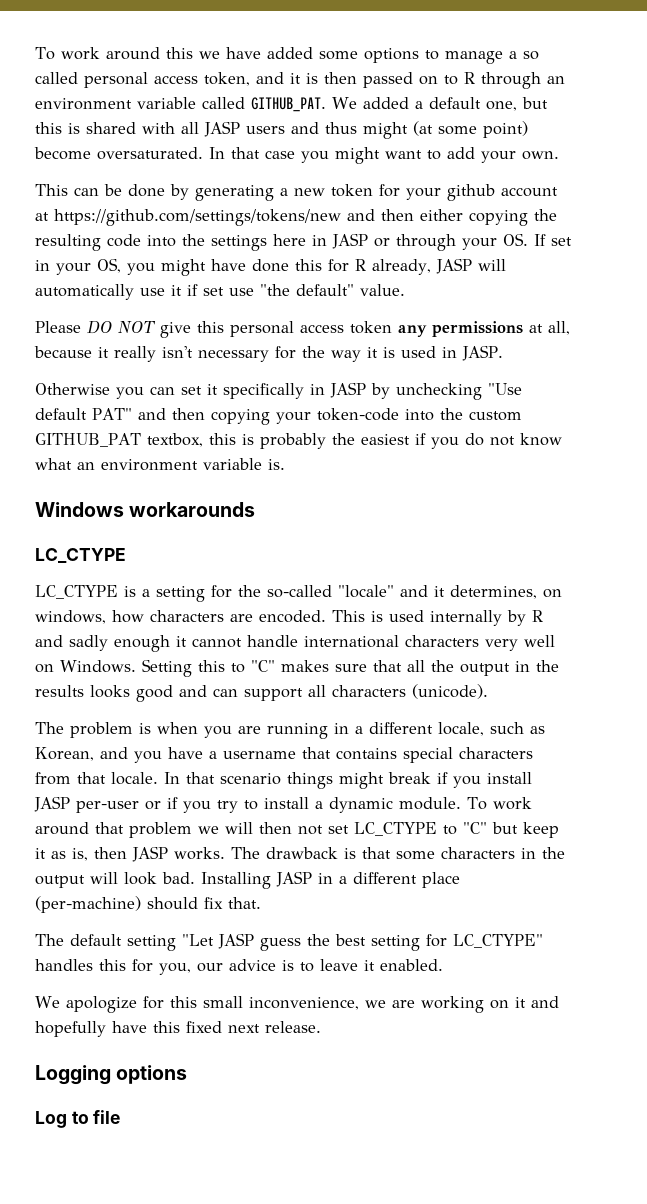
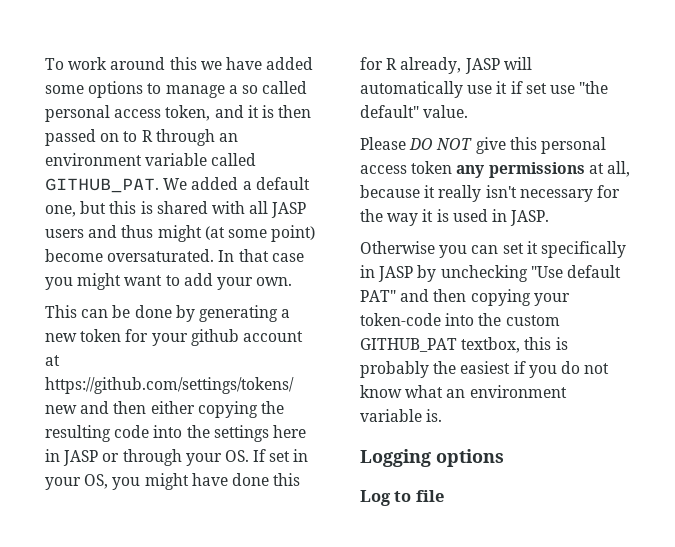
[35,502,256,517] [35,548,126,563] [35,585,562,602] [35,610,543,626] [35,635,555,652] [35,659,559,677] [35,684,488,702] [35,722,545,739] [35,747,533,763] [35,772,532,789] [34,796,532,813] [35,822,559,838] [35,846,565,862] [35,871,460,889] [35,896,261,913] [35,933,543,951] [35,959,443,975] [35,996,559,1013] [35,1021,321,1037] // Windows workarounds // LC_CTYPE // LC_CTYPE is a setting for the so-called "locale" and it determines, on windows, how characters are encoded. This is used internally by R and sadly enough it cannot handle international characters very well on Windows. Setting this to "C" makes sure that all the output in the results looks good and can support all characters (unicode). // The problem is when you are running in a different locale, such as Korean, and you have a username that contains special characters from that locale. In that scenario things might break if you install JASP per-user or if you try to install a dynamic module. To work around that problem we will then not set LC_CTYPE to "C" but keep it as is, then JASP works. The drawback is that some characters in the output will look bad. Installing JASP in a different place (per-machine) should fix that. // The default setting "Let JASP guess the best setting for LC_CTYPE" handles this for you, our advice is to leave it enabled. // We apologize for this small inconvenience, we are working on it and hopefully have this fixed next release. -> (443, 415) none

